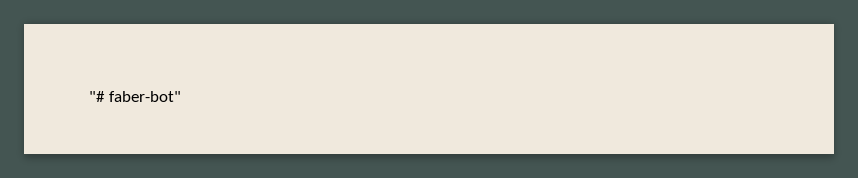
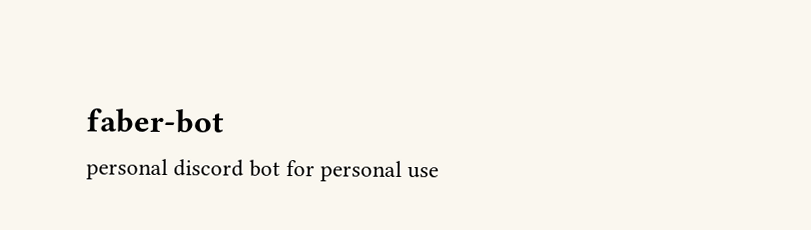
[89,91,181,102] "# faber-bot" -> [86,108,225,134] [86,158,440,182] faber-bot // personal discord bot for personal use

